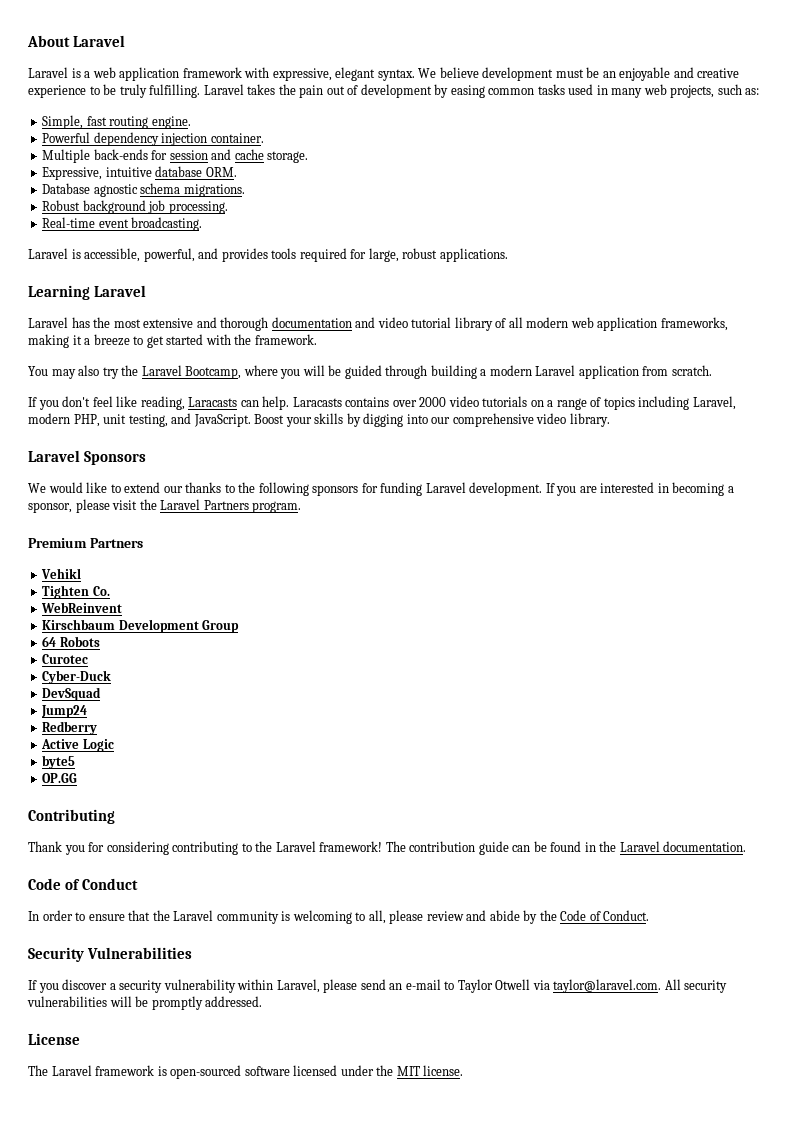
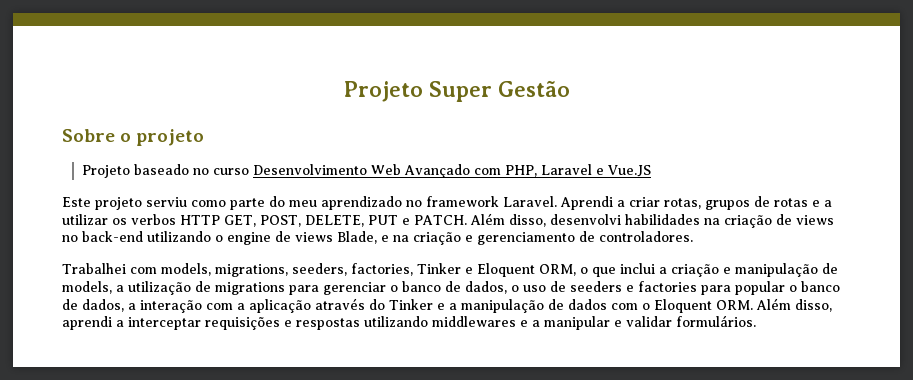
[27,35,125,47] [28,67,740,81] [28,84,760,98] [42,115,191,129] [42,132,264,146] [42,149,309,163] [42,166,237,180] [42,183,245,197] [42,200,228,214] [42,217,203,231] [28,248,508,262] [28,285,146,300] [28,317,728,331] [28,334,317,348] [28,365,712,379] [28,396,736,410] [28,413,610,427] [28,450,146,465] [28,482,734,496] [28,499,302,513] [28,538,143,548] [41,568,82,579] [42,585,110,599] [41,602,123,613] [42,619,240,633] [42,636,100,647] [42,654,89,664] [42,670,112,684] [42,687,102,701] [41,705,88,718] [42,721,98,735] [41,739,114,752] [42,755,76,769] [42,773,78,783] [28,809,115,824] [28,841,747,855] [28,878,138,890] [28,910,650,924] [28,947,192,962] [28,979,728,993] [27,996,263,1010] [28,1033,80,1045] [28,1065,464,1079] About Laravel // Laravel is a web application framework with expressive, elegant syntax. We believe development must be an enjoyable and creative experience to be truly fulfilling. Laravel takes the pain out of development by easing common tasks used in many web projects, such as: // Simple, fast routing engine. // Powerful dependency injection container. // Multiple back-ends for session and cache storage. // Expressive, intuitive database ORM. // Database agnostic schema migrations. // Robust background job processing. // Real-time event broadcasting. // Laravel is accessible, powerful, and provides tools required for large, robust applications. // Learning Laravel // Laravel has the most extensive and thorough documentation and video tutorial library of all modern web application frameworks, making it a breeze to get started with the framework. // You may also try the Laravel Bootcamp, where you will be guided through building a modern Laravel application from scratch. // If you don't feel like reading, Laracasts can help. Laracasts contains over 2000 video tutorials on a range of topics including Laravel, modern PHP, unit testing, and JavaScript. Boost your skills by digging into our comprehensive video library. // Laravel Sponsors // We would like to extend our thanks to the following sponsors for funding Laravel development. If you are interested in becoming a sponsor, please visit the Laravel Partners program. // Premium Partners // Vehikl // Tighten Co. // WebReinvent // Kirschbaum Development Group // 64 Robots // Curotec // Cyber-Duck // DevSquad // Jump24 // Redberry // Active Logic // byte5 // OP.GG // Contributing // Thank you for considering contributing to the Laravel framework! The contribution guide can be found in the Laravel documentation. // Code of Conduct // In order to ensure that the Laravel community is welcoming to all, please review and abide by the Code of Conduct. // Security Vulnerabilities // If you discover a security vulnerability within Laravel, please send an e-mail to Taylor Otwell via taylor@laravel.com. All security vulnerabilities will be promptly addressed. // License // The Laravel framework is open-sourced software licensed under the MIT license. -> [343,80,570,102] [62,129,205,146] [81,164,651,178] [62,196,832,210] [62,213,834,228] [62,231,693,245] [62,263,838,277] [62,281,840,295] [62,298,832,313] [62,315,756,330] Projeto Super Gestão // Sobre o projeto // Projeto baseado no curso Desenvolvimento Web Avançado com PHP, Laravel e Vue.JS // Este projeto serviu como parte do meu aprendizado no framework Laravel. Aprendi a criar rotas, grupos de rotas e a utilizar os verbos HTTP GET, POST, DELETE, PUT e PATCH. Além disso, desenvolvi habilidades na criação de views no back-end utilizando o engine de views Blade, e na criação e gerenciamento de controladores. // Trabalhei com models, migrations, seeders, factories, Tinker e Eloquent ORM, o que inclui a criação e manipulação de models, a utilização de migrations para gerenciar o banco de dados, o uso de seeders e factories para popular o banco de dados, a interação com a aplicação através do Tinker e a manipulação de dados com o Eloquent ORM. Além disso, aprendi a interceptar requisições e respostas utilizando middlewares e a manipular e validar formulários.

